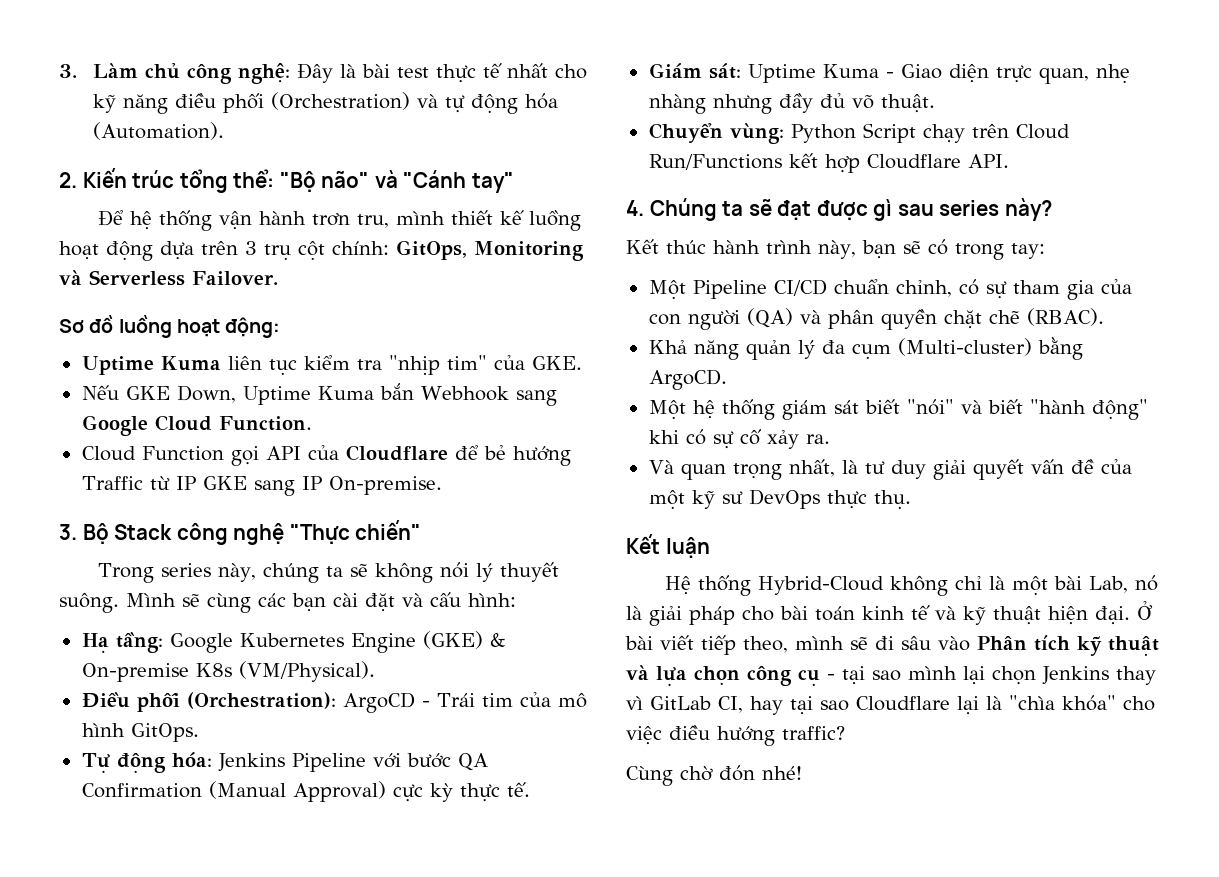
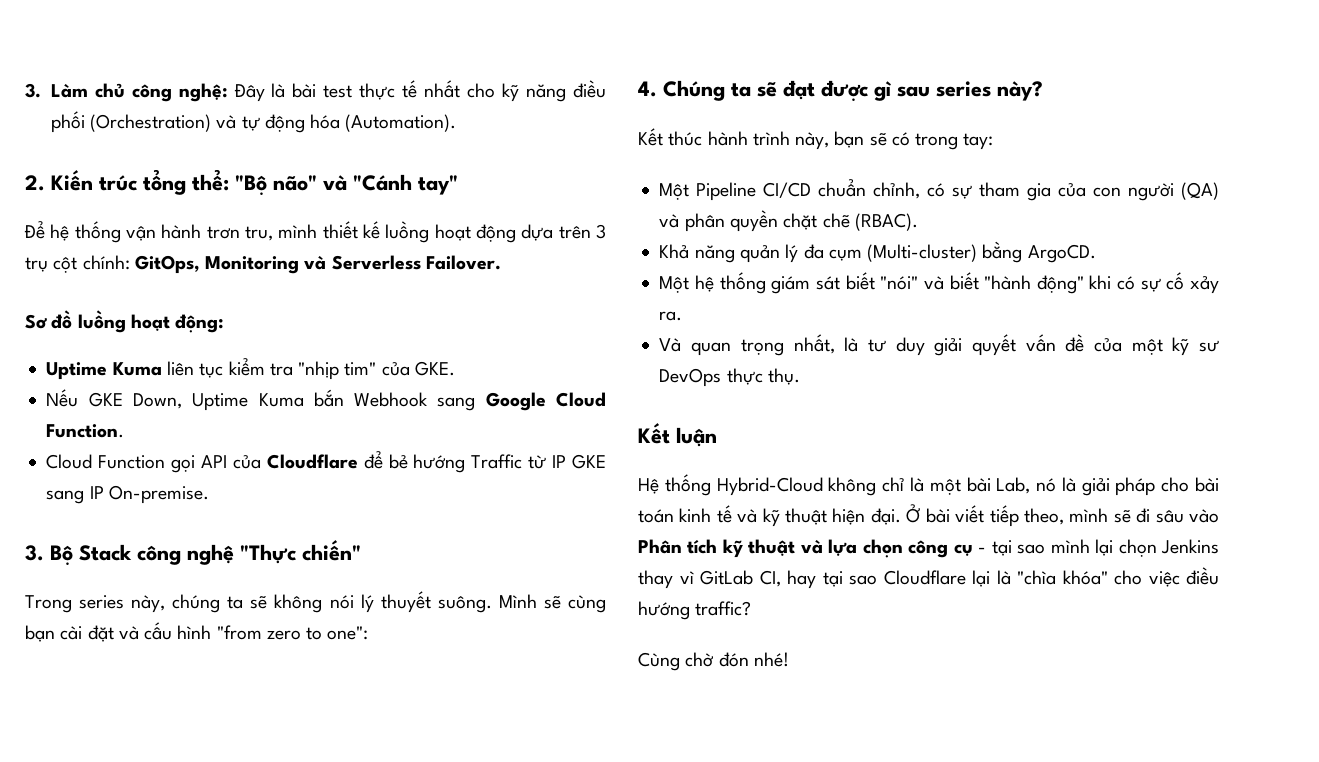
[258,593,286,607] các -> (606, 604) none
[468,593,516,607] [81,631,505,653] [81,661,375,682] [81,692,587,713] [81,723,199,742] [81,752,488,773] [81,781,530,802] [648,63,1130,84] [648,93,935,114] [648,123,1070,144] [648,153,1009,173] hình: // Hạ tầng: Google Kubernetes Engine (GKE) & On-premise K8s (VM/Physical). // Điều phối (Orchestration): ArgoCD - Trái tim của mô hình GitOps. // Tự động hóa: Jenkins Pipeline với bước QA Confirmation (Manual Approval) cực kỳ thực tế. // Giám sát: Uptime Kuma - Giao diện trực quan, nhẹ nhàng nhưng đầy đủ võ thuật. // Chuyển vùng: Python Script chạy trên Cloud Run/Functions kết hợp Cloudflare API. -> [177,625,369,640] hình "from zero to one":

